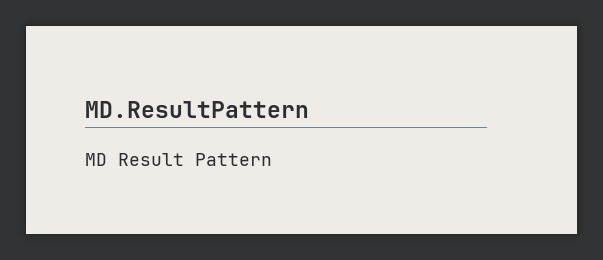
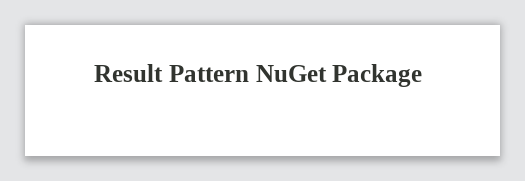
[85,101,309,118] [85,153,272,166] MD.ResultPattern // MD Result Pattern -> [94,64,423,87] Result Pattern NuGet Package

